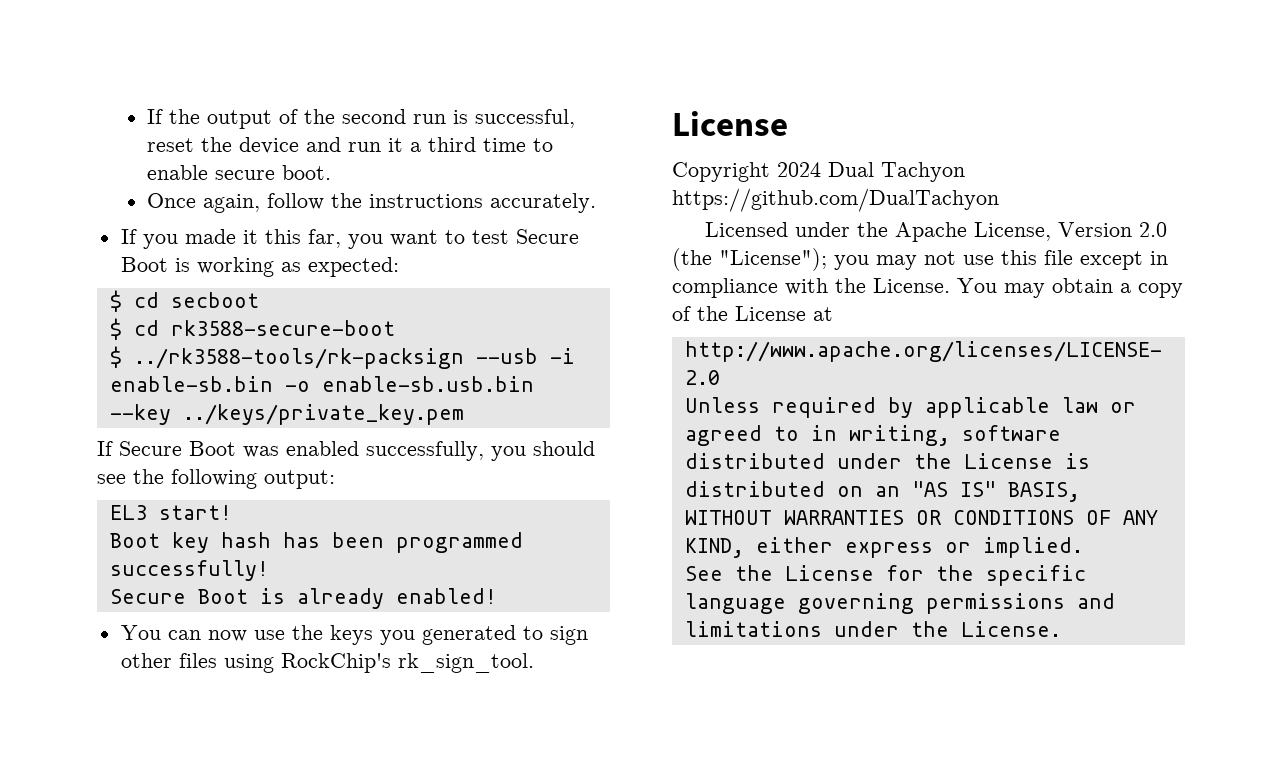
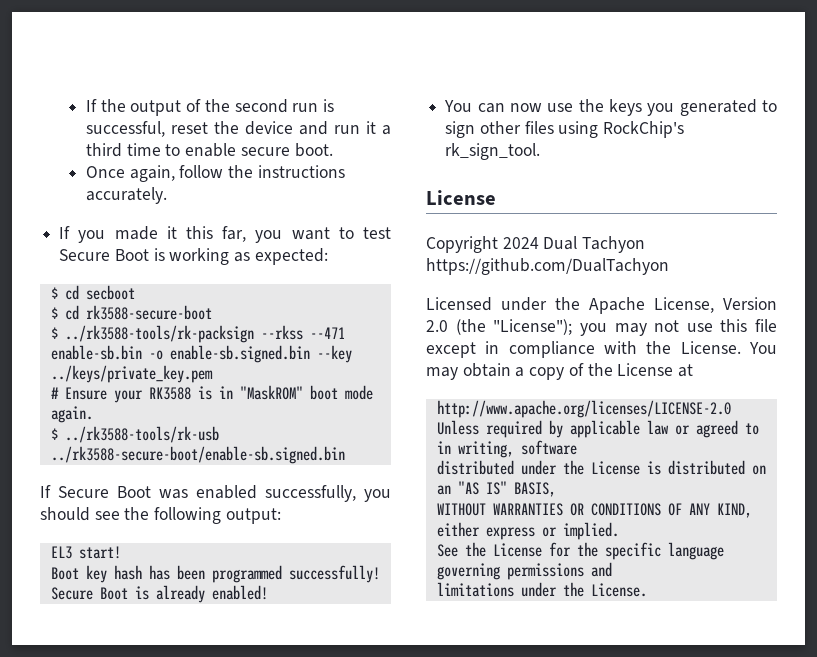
[475,348,575,364] --usb -i -> [260,325,345,340] --rkss --471
[321,376,534,392] enable-sb.usb.bin -> [169,345,310,363] enable-sb.signed.bin
(464, 414) none -> [50,385,373,403] [50,406,93,423] [50,426,219,443] [50,446,345,464] // # Ensure your RK3588 is in "MaskROM" boot mode again. // $ ../rk3588-tools/rk-usb ../rk3588-secure-boot/enable-sb.signed.bin

